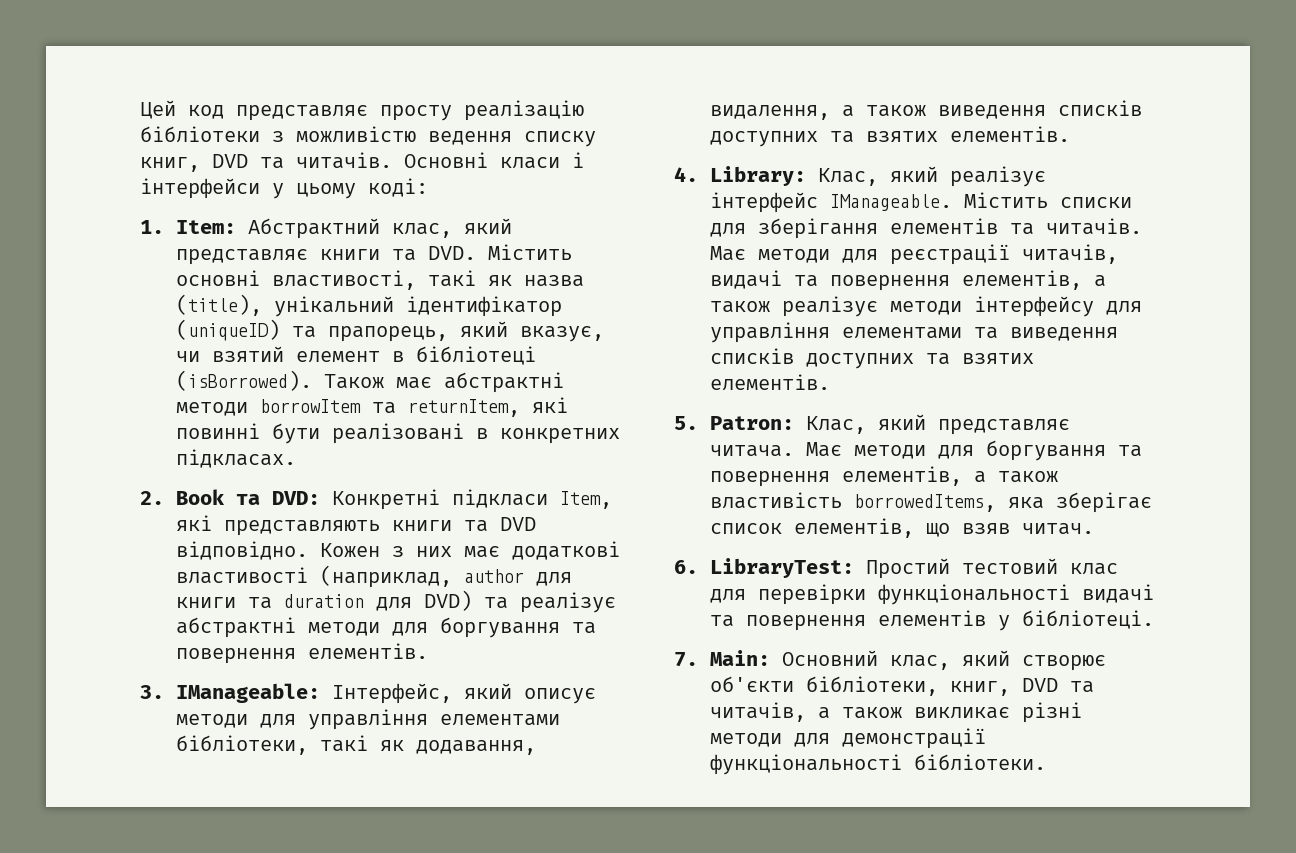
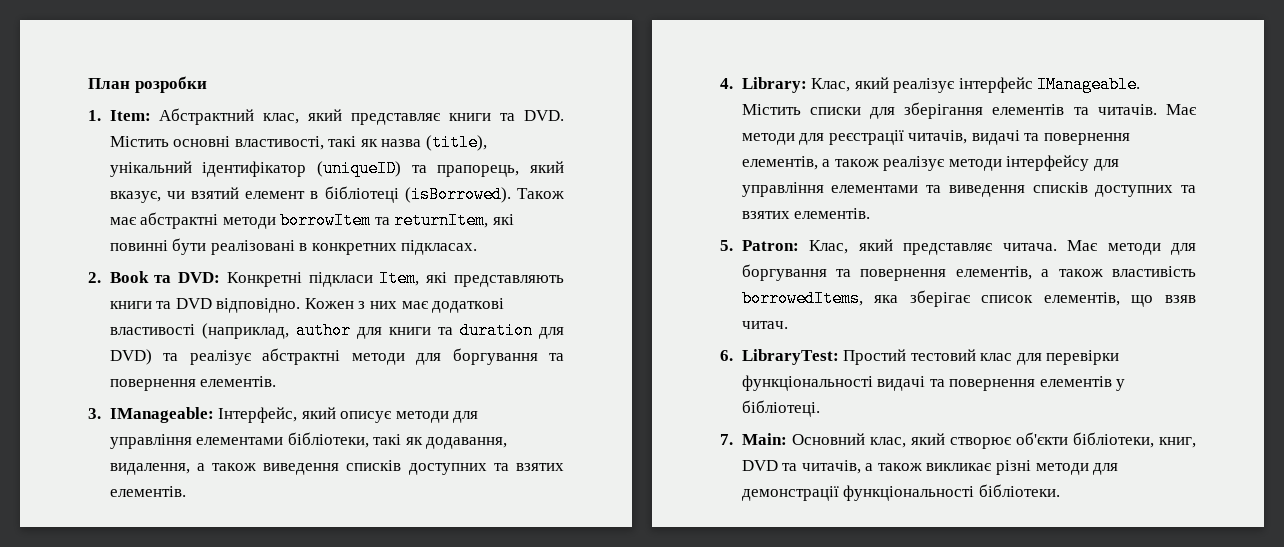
[140,100,584,121] [140,126,596,147] [140,152,584,172] [140,178,428,199] Цей код представляє просту реалізацію бібліотеки з можливістю ведення списку книг, DVD та читачів. Основні класи і інтерфейси у цьому коді: -> [88,76,207,93] План розробки

